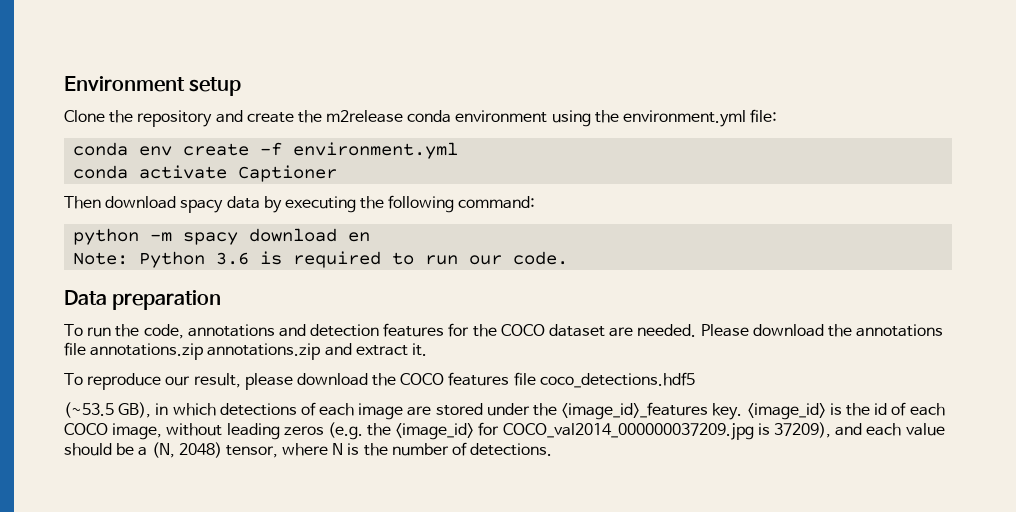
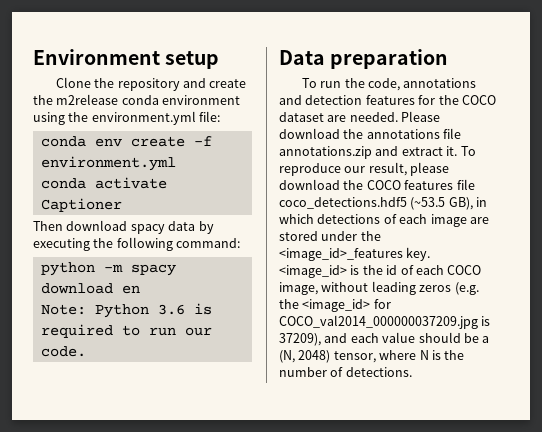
[207,343,321,360] annotations.zip -> (372, 152) none
(427, 349) // -> (458, 151) none
(695, 380) // -> (407, 203) none

